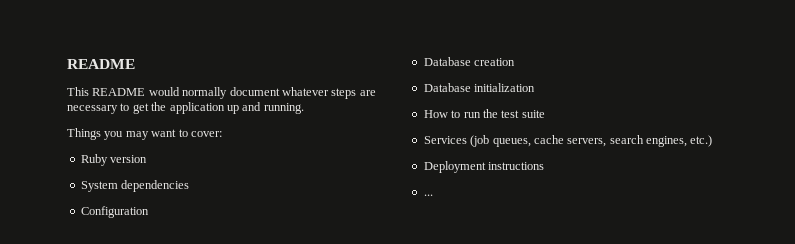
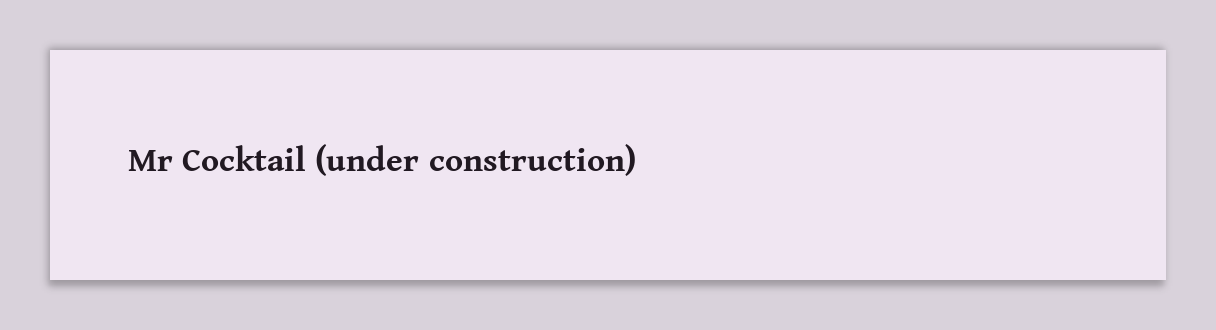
[67,59,135,69] [67,87,376,99] [67,102,304,114] [67,128,222,140] [80,154,148,166] [80,180,190,192] [80,206,149,218] [423,57,516,66] [423,83,536,92] [423,109,545,118] [423,135,713,147] [423,161,545,173] [423,194,433,196] README // This README would normally document whatever steps are necessary to get the application up and running. // Things you may want to cover: // Ruby version // System dependencies // Configuration // Database creation // Database initialization // How to run the test suite // Services (job queues, cache servers, search engines, etc.) // Deployment instructions // ... -> [128,144,636,176] Mr Cocktail (under construction)

